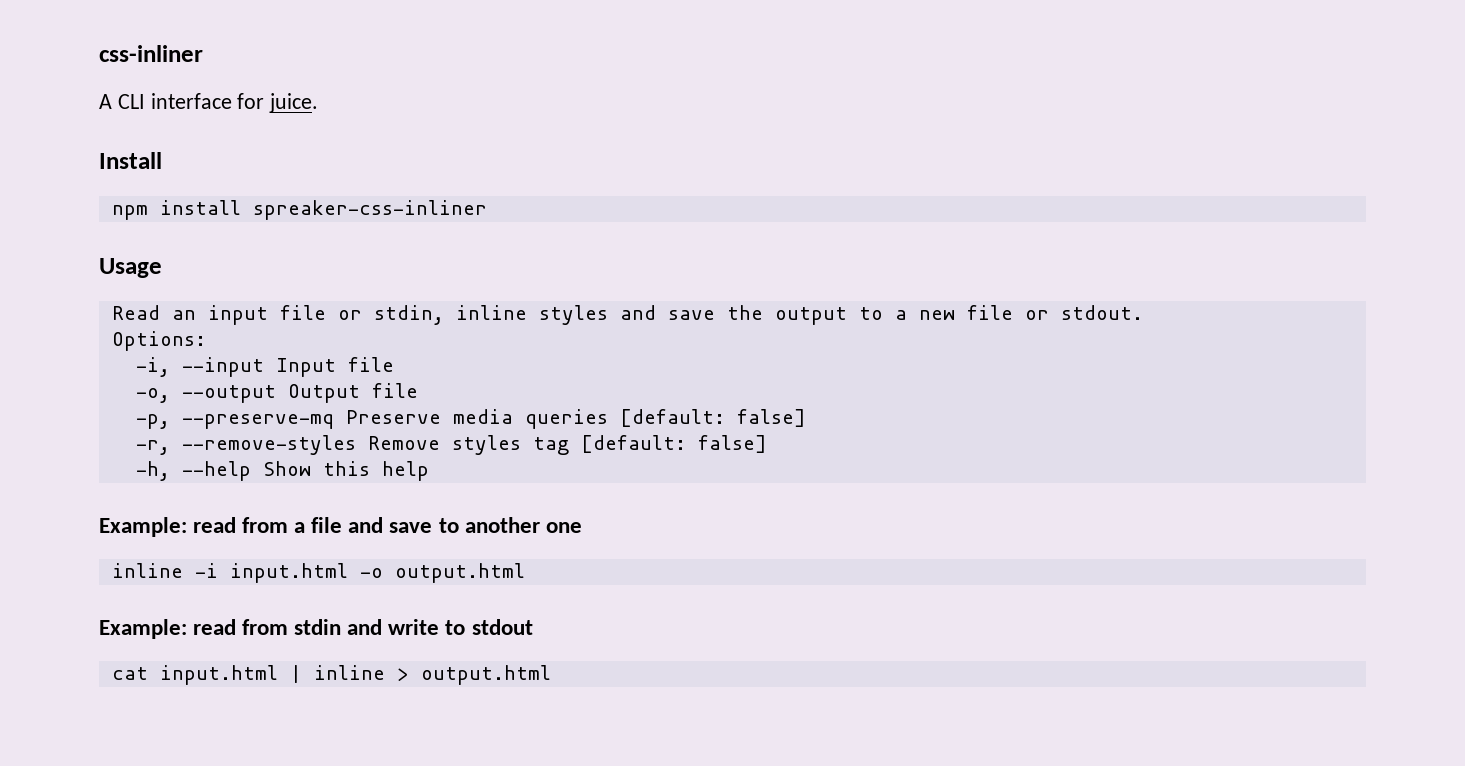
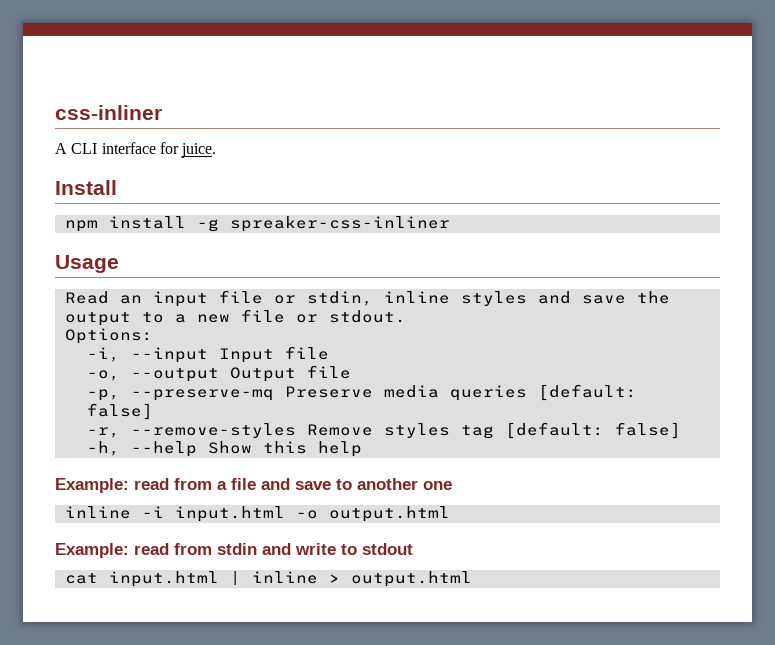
(241, 207) none -> [196,219,219,232] -g

